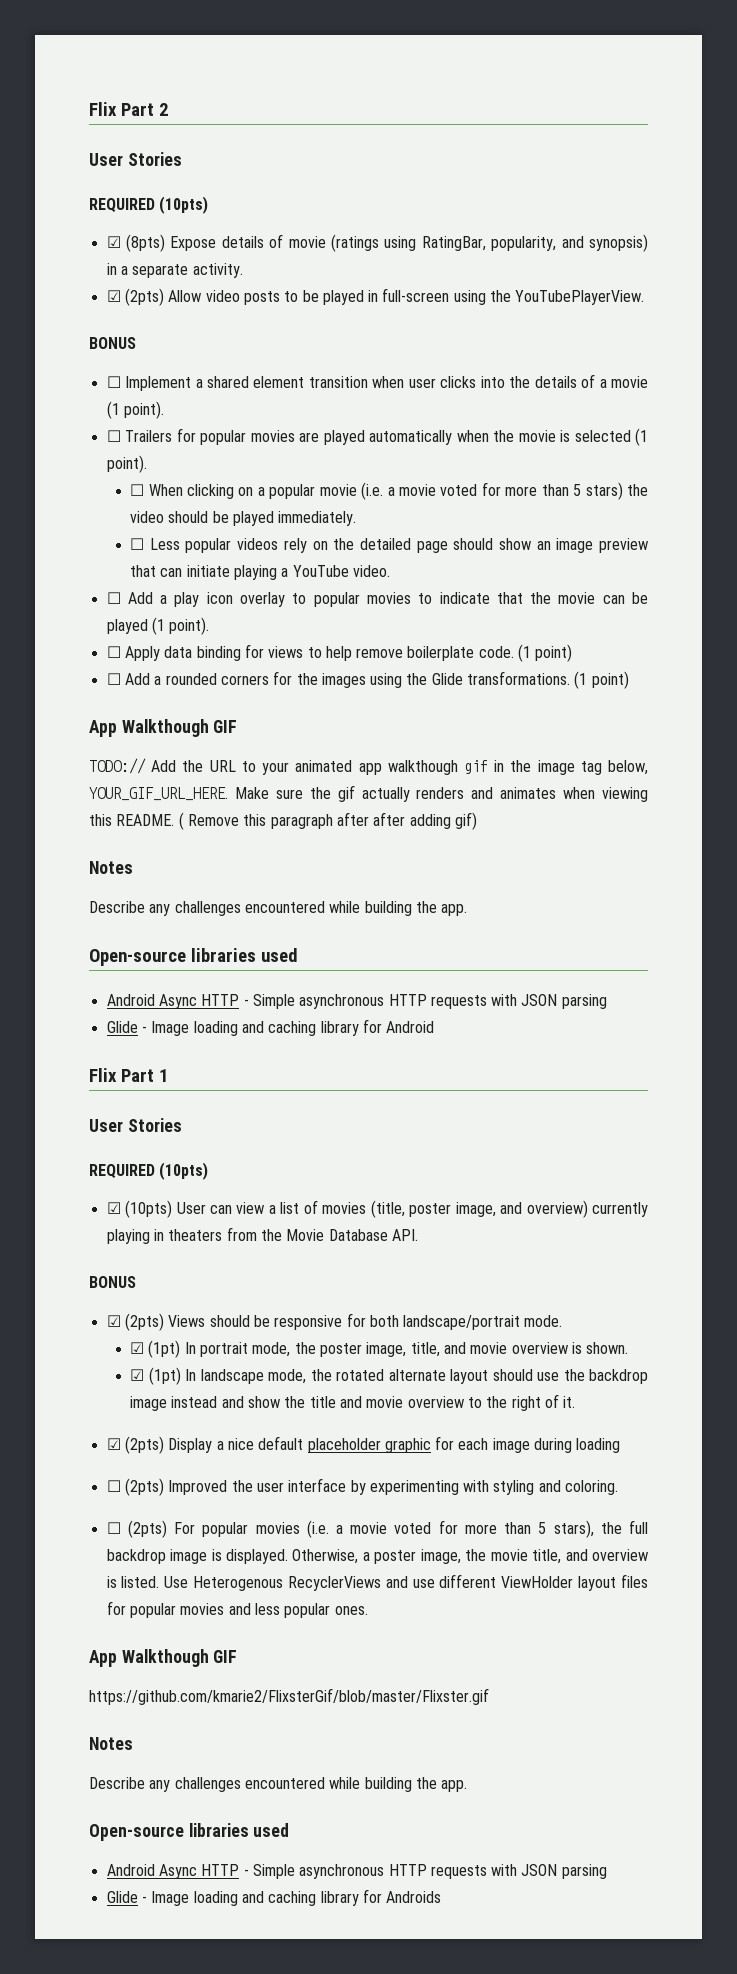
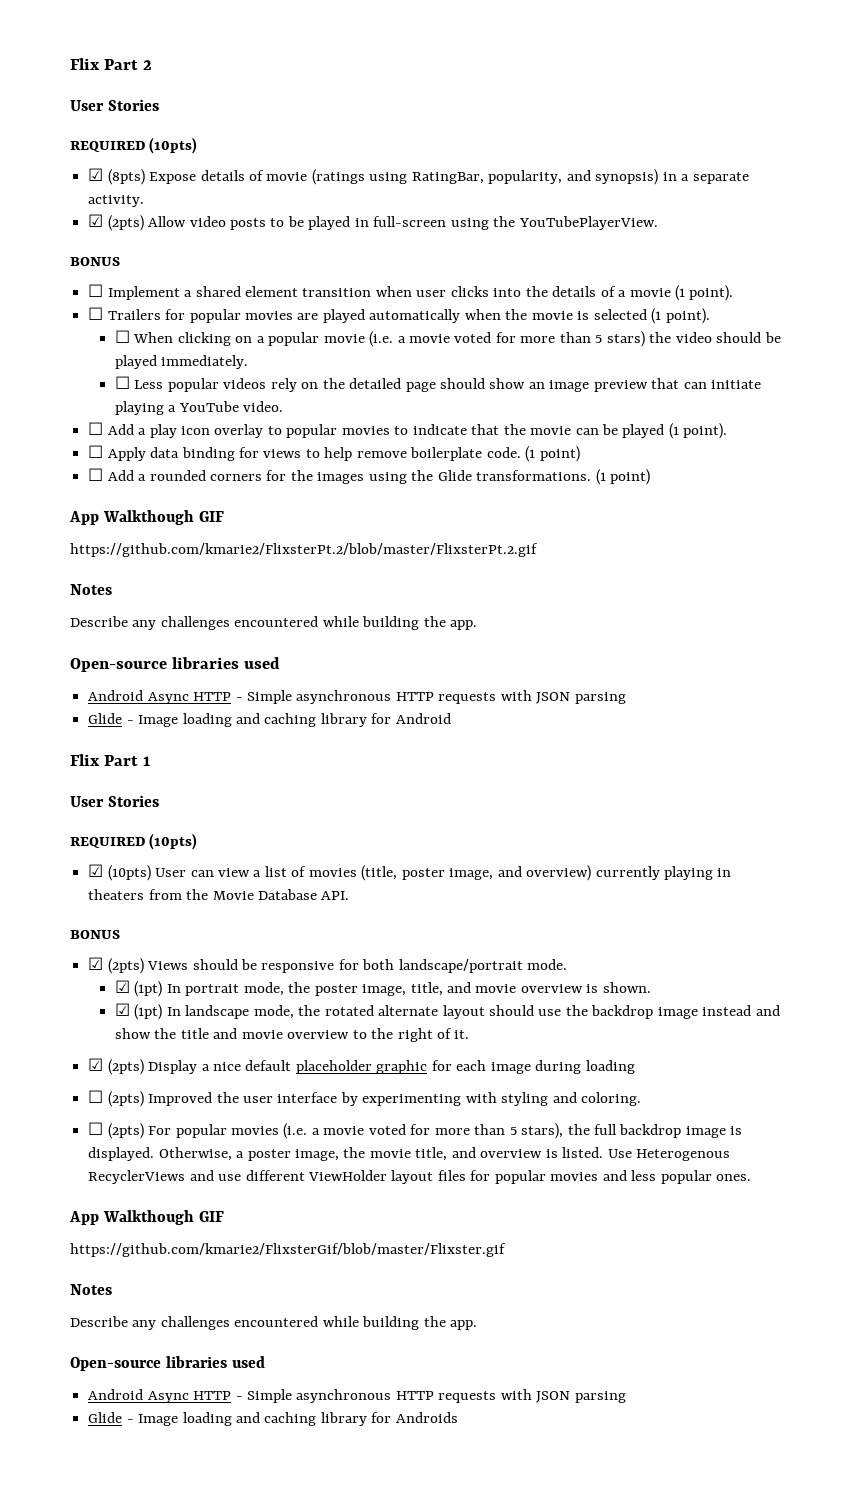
[89,758,649,775] [89,785,648,802] [89,812,477,830] TODO:// Add the URL to your animated app walkthough gif in the image tag below, YOUR_GIF_URL_HERE. Make sure the gif actually renders and animates when viewing this README. ( Remove this paragraph after after adding gif) -> [70,543,538,557] https://github.com/kmarie2/FlixsterPt.2/blob/master/FlixsterPt.2.gif

